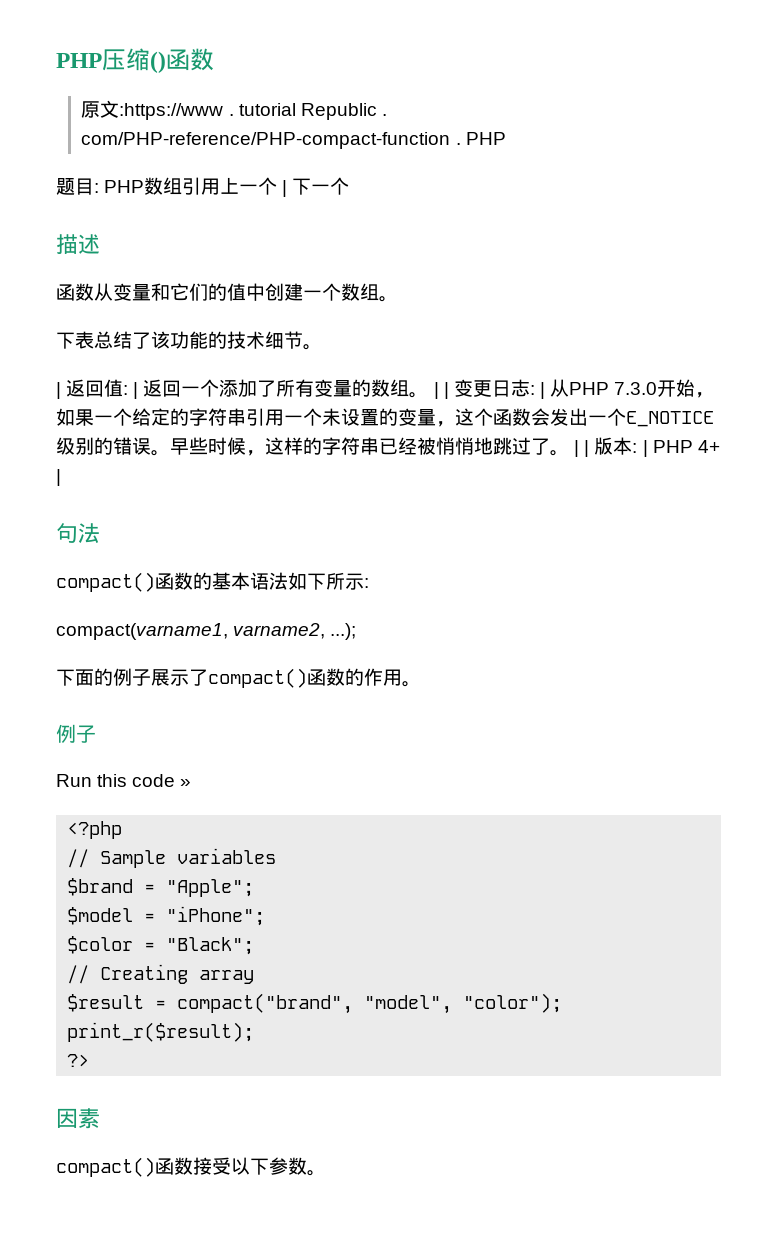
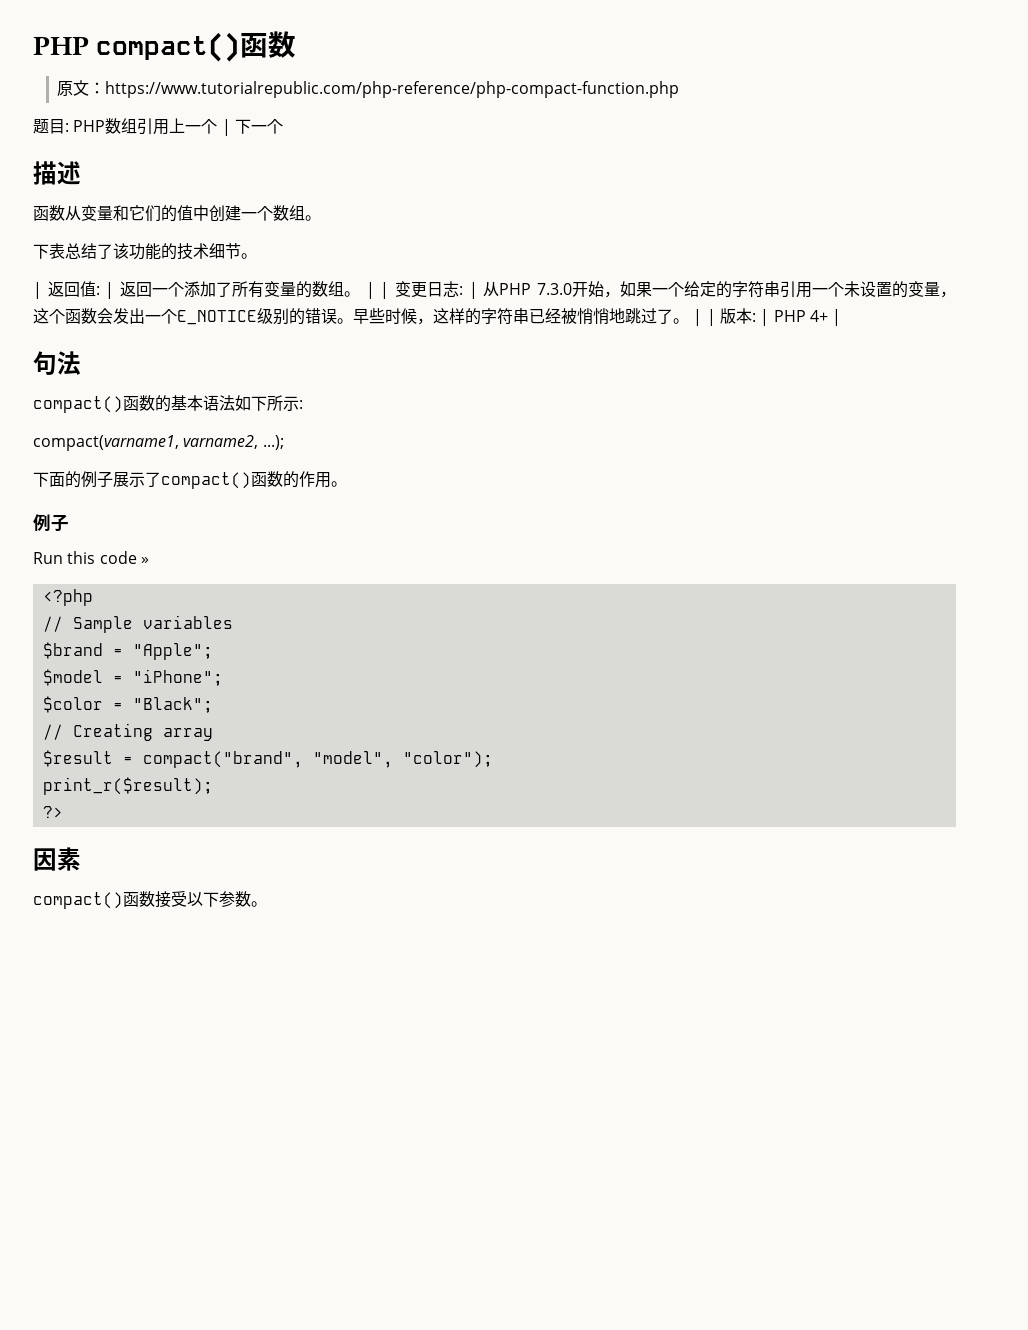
[56,48,166,73] PHP压缩() -> [33,32,241,62] PHP compact()
[119,103,387,120] [81,132,506,149] :https://www . tutorial Republic . com/PHP-reference/PHP-compact-function . PHP -> [89,81,680,98] ：https://www.tutorialrepublic.com/php-reference/php-compact-function.php

